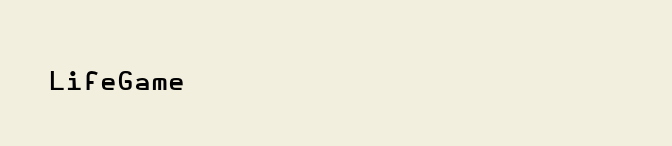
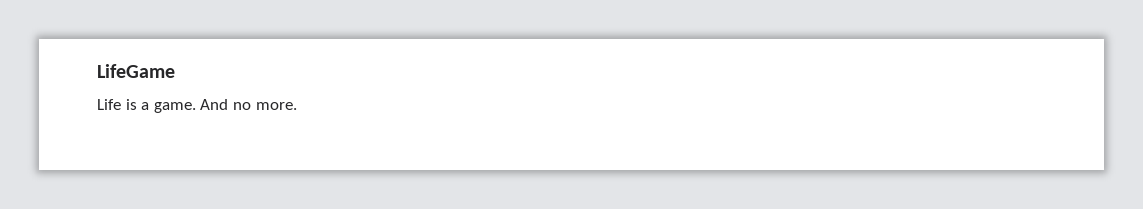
(185, 80) none -> [97,99,297,113] // Life is a game. And no more.

